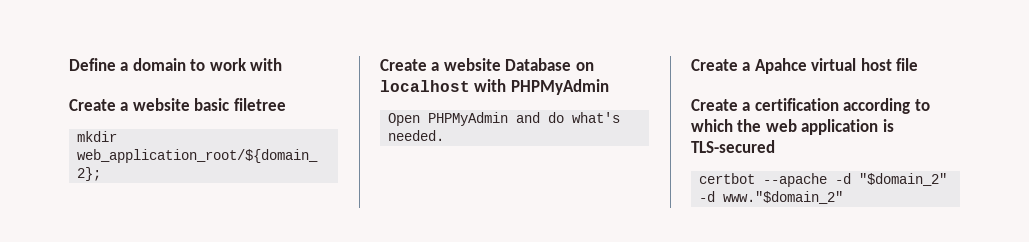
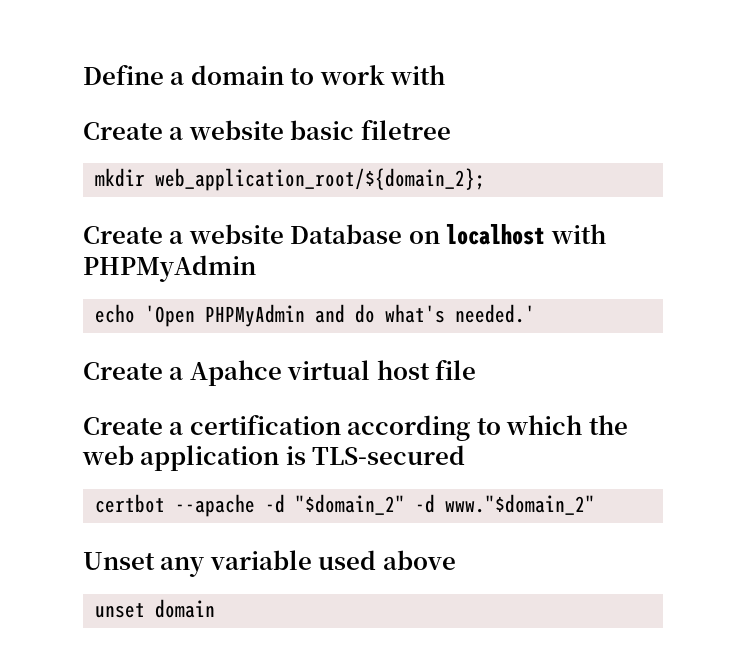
[388,113,421,126] Open -> [95,304,196,327] echo 'Open
[388,130,445,141] needed. -> [455,304,536,323] needed.'
(844, 197) none -> [83,550,456,577] [95,599,216,618] // Unset any variable used above // unset domain

